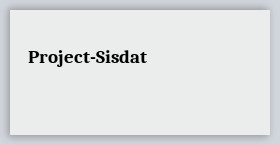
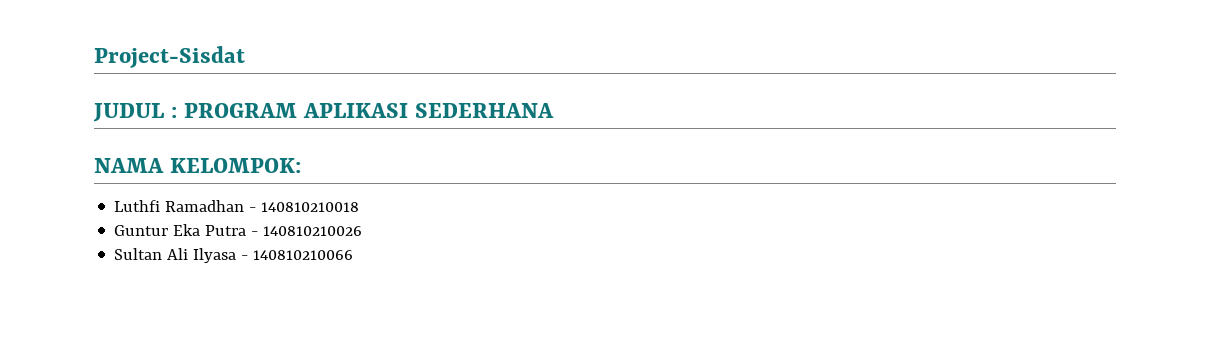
(147, 58) none -> [93,103,555,122] [94,158,302,173] [114,200,360,212] [114,224,363,236] [114,248,354,263] // JUDUL : PROGRAM APLIKASI SEDERHANA // NAMA KELOMPOK: // Luthfi Ramadhan - 140810210018 // Guntur Eka Putra - 140810210026 // Sultan Ali Ilyasa - 140810210066

